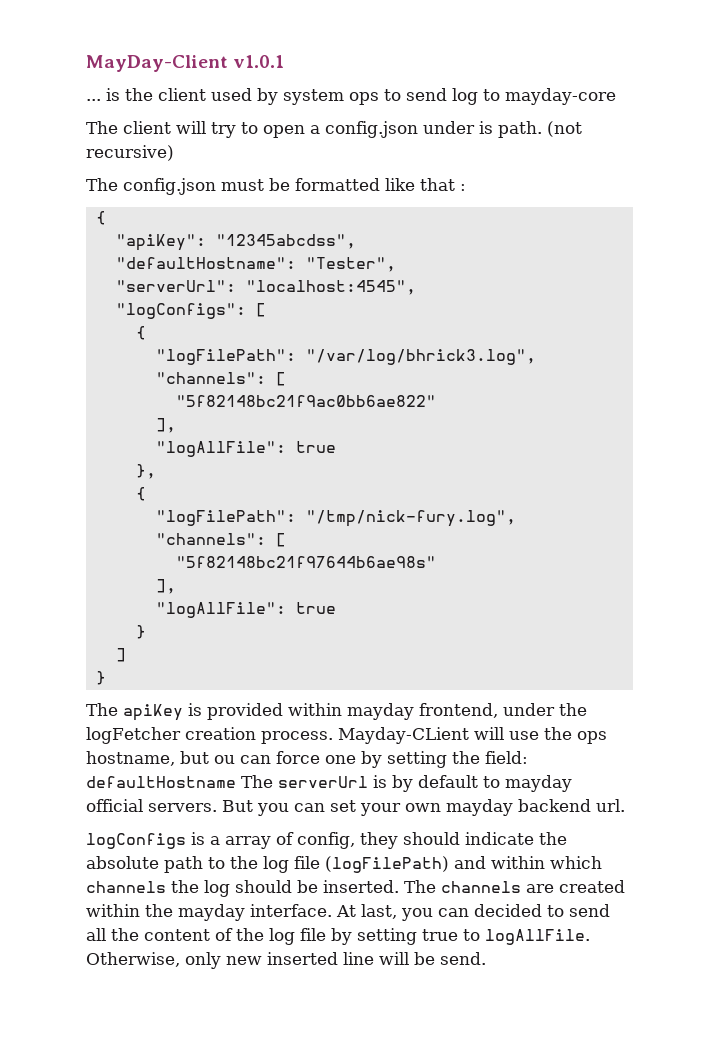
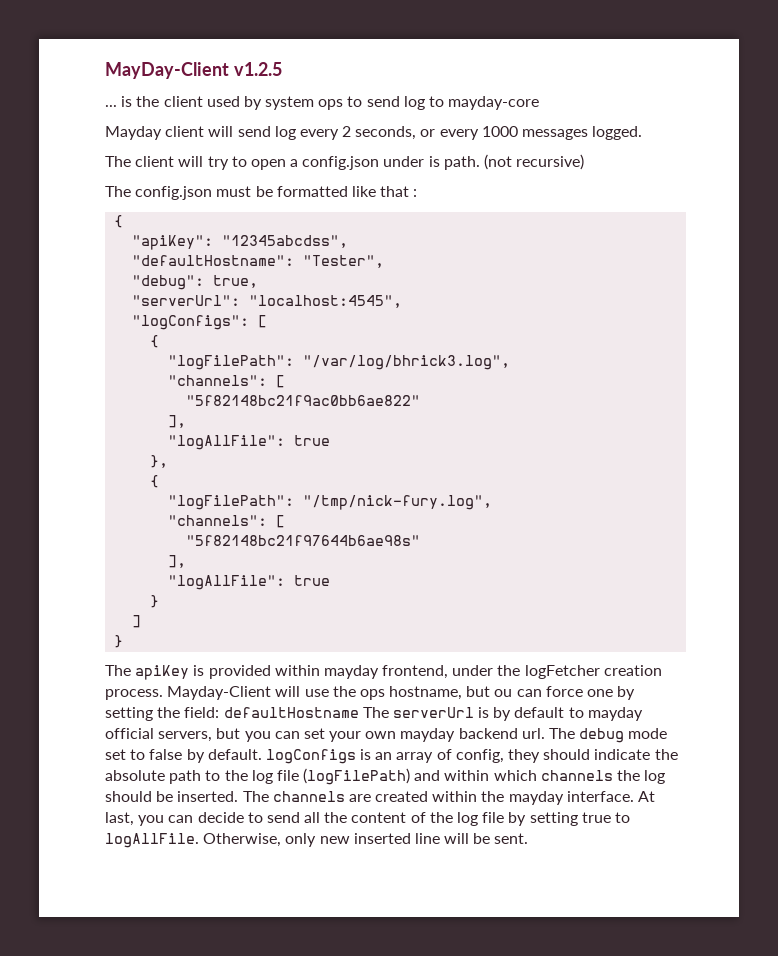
[233,55,285,68] v1.0.1 -> [233,62,282,76] v1.2.5
(616, 96) none -> [105,126,643,140] // Mayday client will send log every 2 seconds, or every 1000 messages logged.
(396, 264) none -> [132,275,259,290] // "debug": true,
[337,727,469,744] Mayday-CLient -> [167,686,272,700] Mayday-Client
[148,800,253,812] servers. But -> [158,728,241,742] servers, but
(625, 805) // -> [549,728,668,743] [105,749,262,763] The debug mode set to false by default.
[210,836,220,845] a -> [375,752,393,760] an
[474,904,542,917] decided -> [197,812,244,823] decide
[440,952,486,965] send. -> [494,833,529,844] sent.

